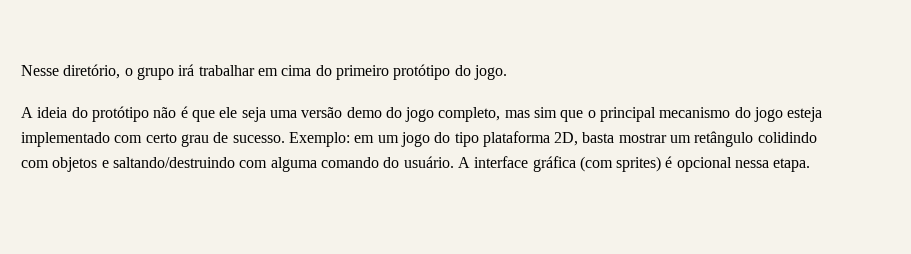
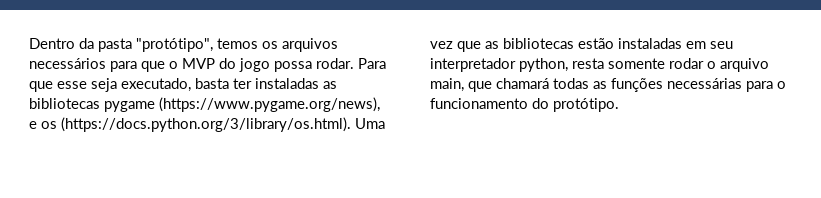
[21,64,507,80] [21,106,823,122] [21,131,817,147] [21,156,811,172] Nesse diretório, o grupo irá trabalhar em cima do primeiro protótipo do jogo. // A ideia do protótipo não é que ele seja uma versão demo do jogo completo, mas sim que o principal mecanismo do jogo esteja implementado com certo grau de sucesso. Exemplo: em um jogo do tipo plataforma 2D, basta mostrar um retângulo colidindo com objetos e saltando/destruindo com alguma comando do usuário. A interface gráfica (com sprites) é opcional nessa etapa. -> [29,38,338,52] [29,58,386,72] [29,78,337,92] [29,97,380,112] [29,117,385,132] [430,38,733,52] [430,58,769,72] [430,78,786,92] [430,98,619,112] Dentro da pasta "protótipo", temos os arquivos necessários para que o MVP do jogo possa rodar. Para que esse seja executado, basta ter instaladas as bibliotecas pygame (https://www.pygame.org/news), e os (https://docs.python.org/3/library/os.html). Uma vez que as bibliotecas estão instaladas em seu interpretador python, resta somente rodar o arquivo main, que chamará todas as funções necessárias para o funcionamento do protótipo.

